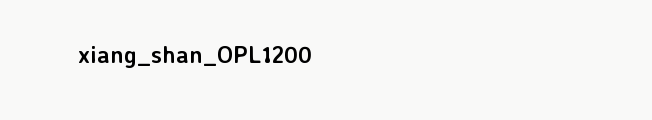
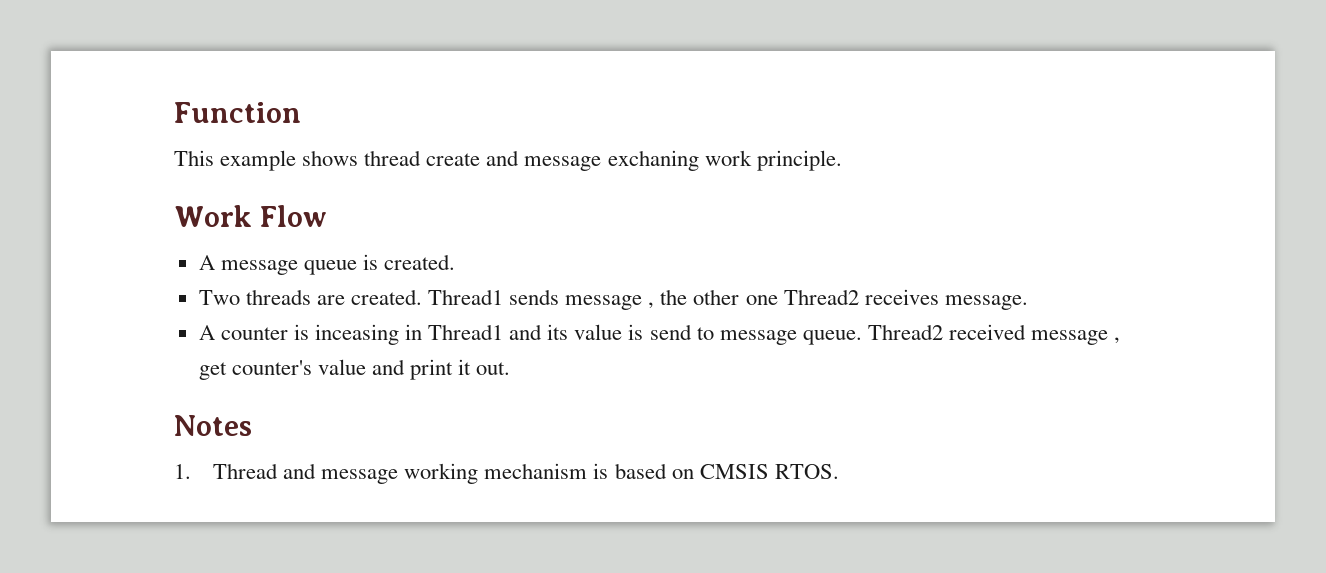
[78,46,312,68] xiang_shan_OPL1200 -> [174,102,301,123] [174,150,842,171] [174,205,328,227] [198,254,456,275] [198,289,1028,310] [198,324,1121,345] [198,359,511,380] [174,415,252,436] [174,463,839,484] Function // This example shows thread create and message exchaning work principle. // Work Flow // A message queue is created. // Two threads are created. Thread1 sends message , the other one Thread2 receives message. // A counter is inceasing in Thread1 and its value is send to message queue. Thread2 received message , get counter's value and print it out. // Notes // 1. Thread and message working mechanism is based on CMSIS RTOS.

